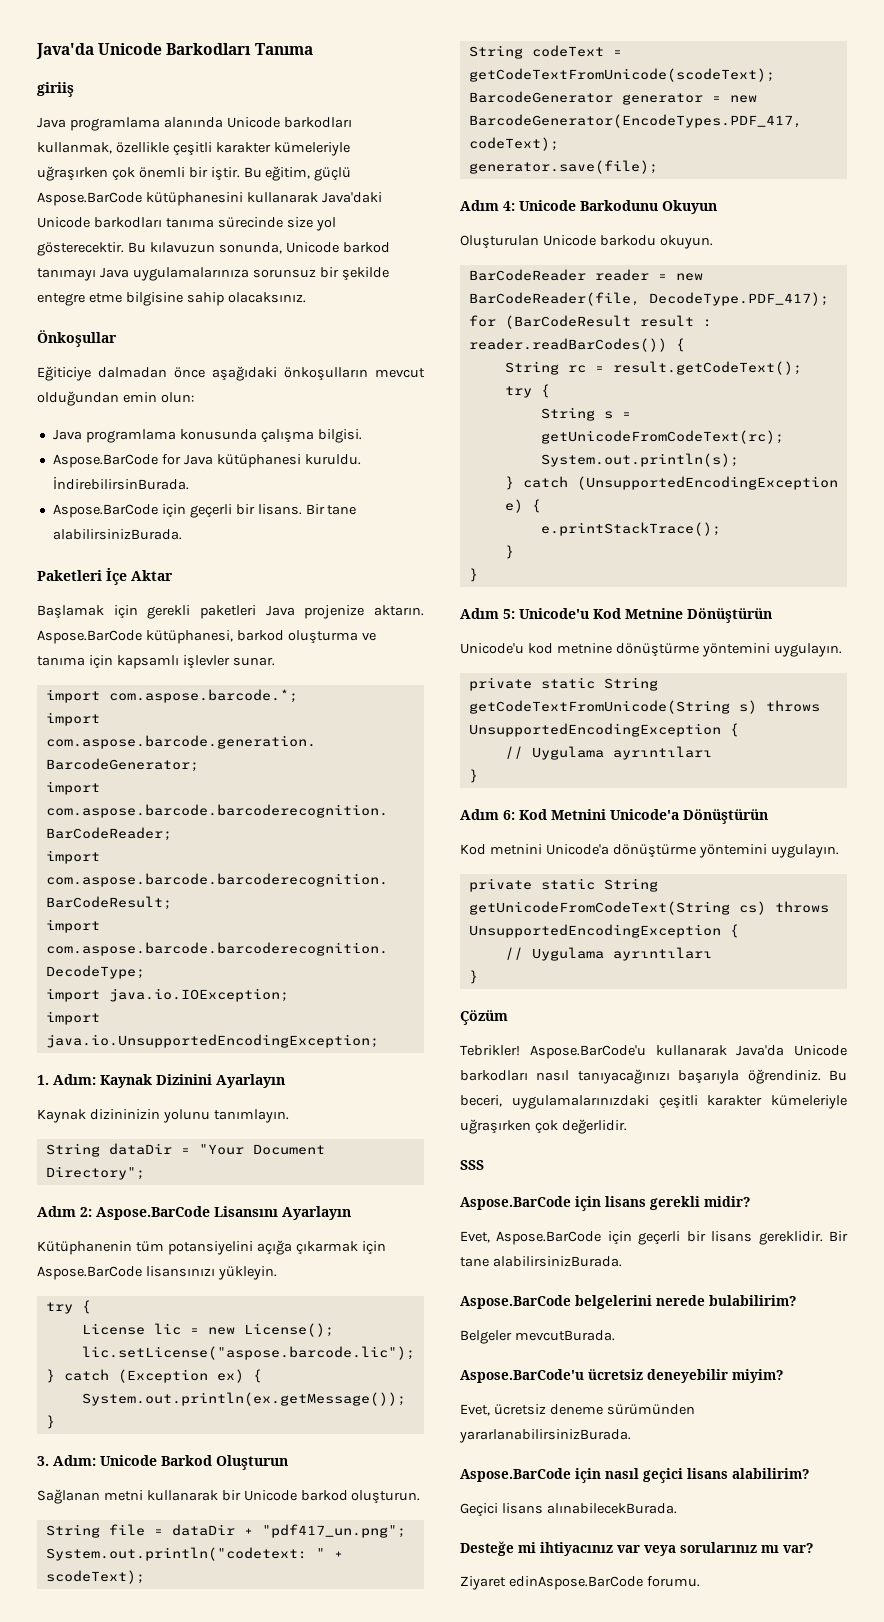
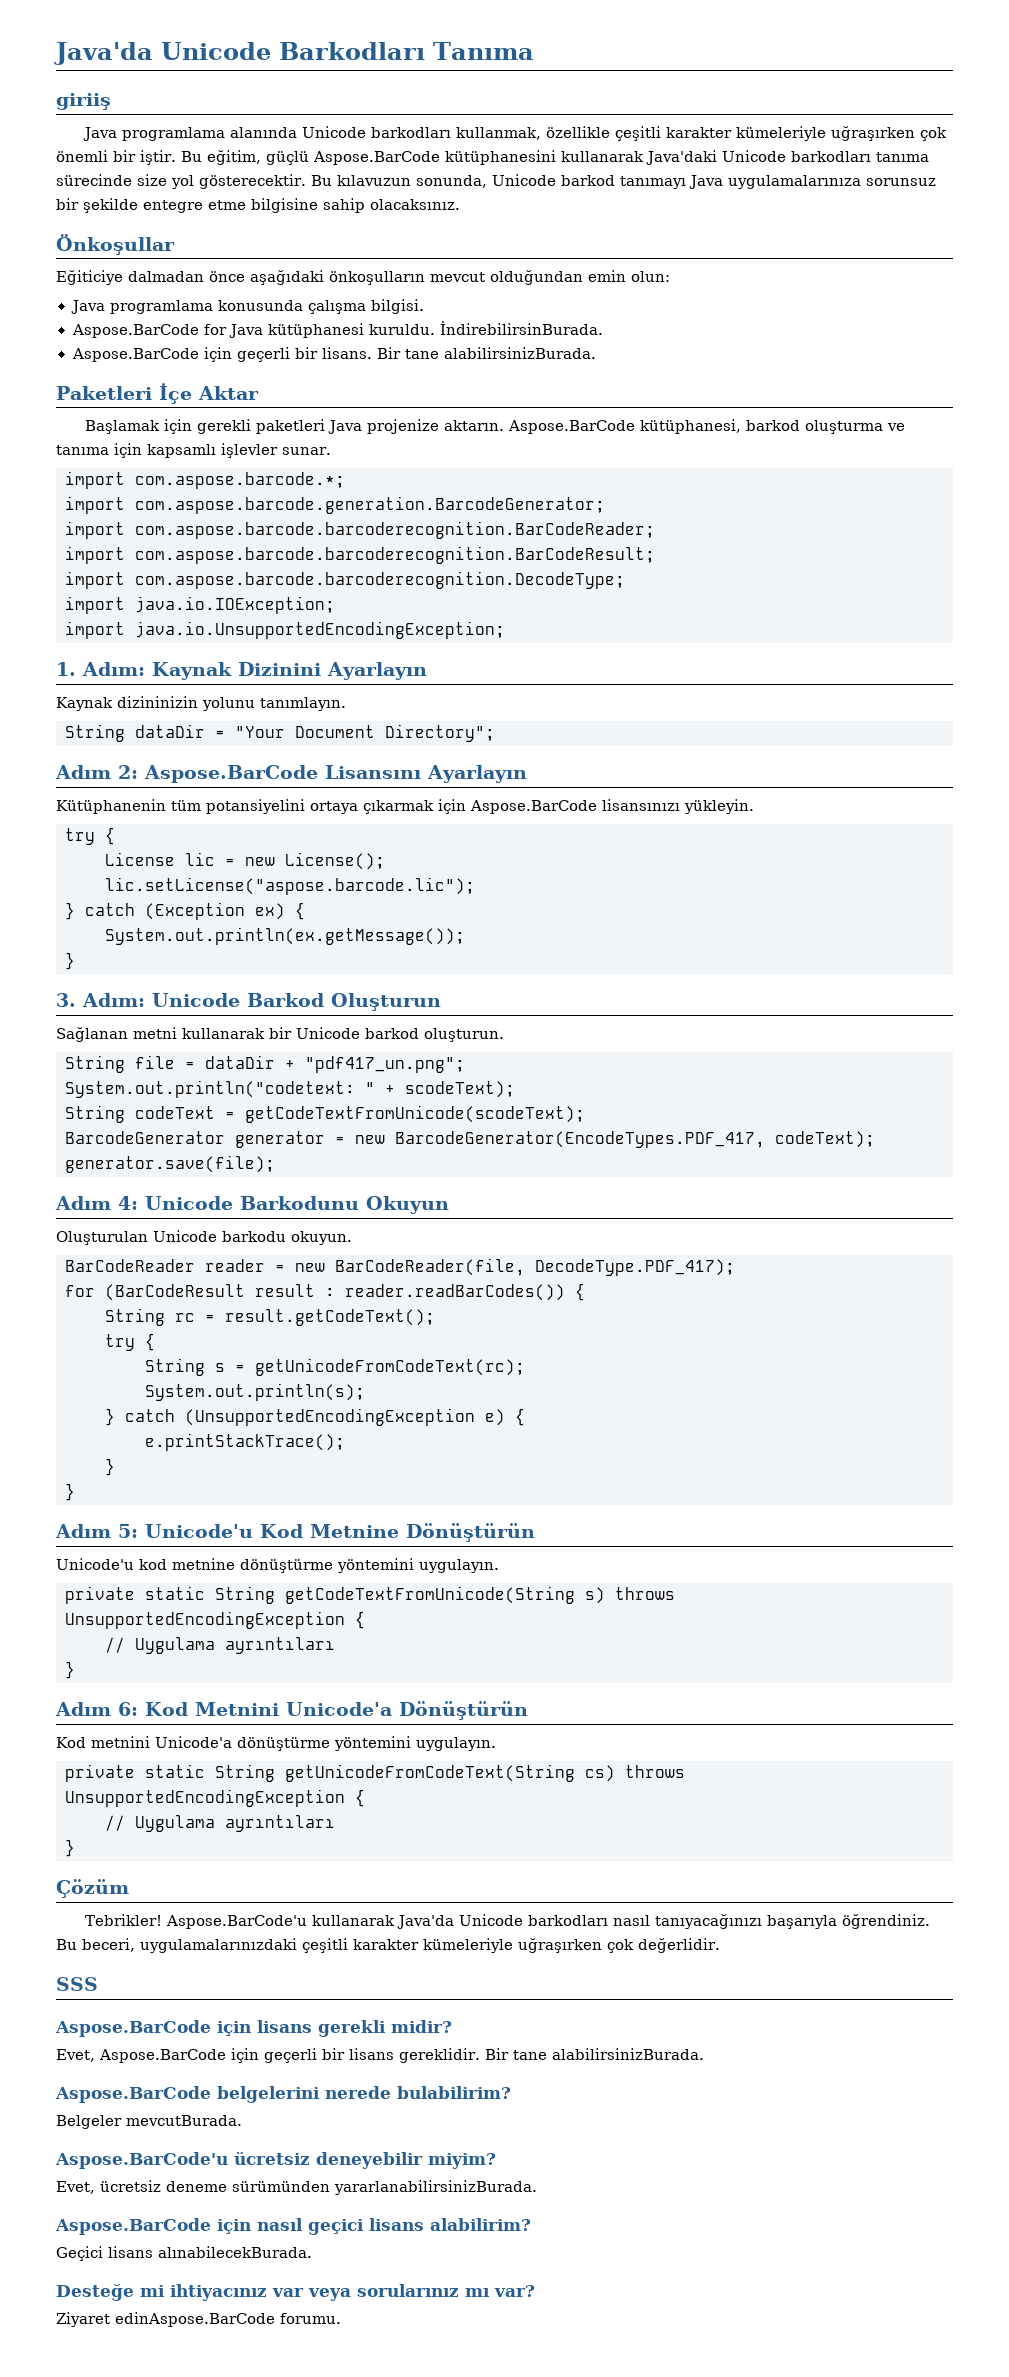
[256,1240,292,1255] açığa -> [310,801,358,814] ortaya

